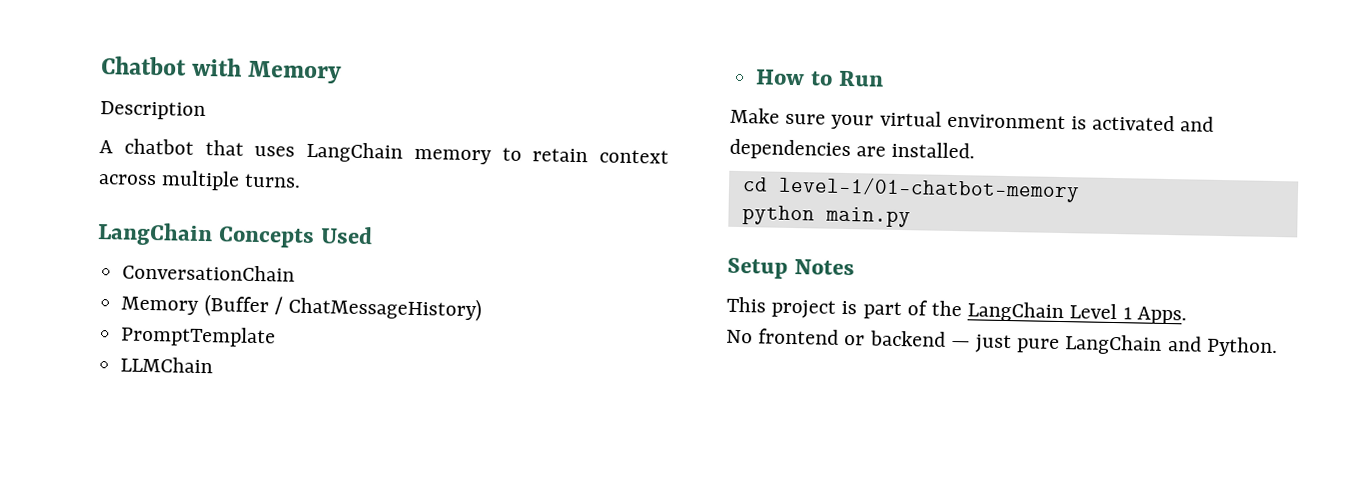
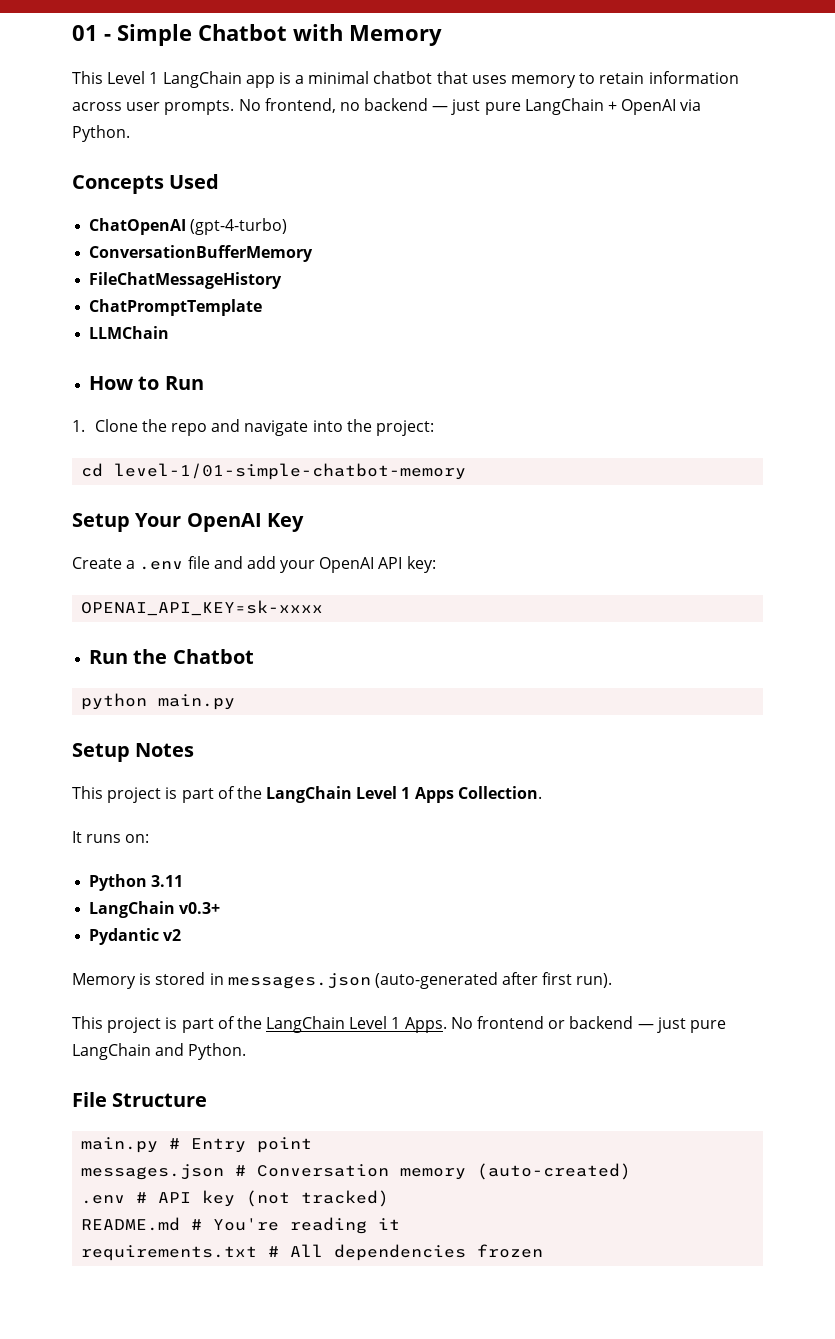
(101, 66) none -> [72,24,192,46] 01 - Simple
[100,101,206,121] [99,140,113,154] Description // A -> [72,71,370,88] This Level 1 LangChain app is a minimal
[306,141,403,163] LangChain -> (507, 79) none
[599,149,669,164] [98,170,302,191] [97,222,373,249] [122,263,296,282] [121,294,482,322] [120,325,277,348] [120,356,214,374] [755,69,885,87] [730,107,1215,132] [729,138,976,161] [741,175,1080,203] [741,205,911,228] [727,257,855,279] context across multiple turns. // LangChain Concepts Used // ConversationChain // Memory (Buffer / ChatMessageHistory) // PromptTemplate // LLMChain // How to Run // Make sure your virtual environment is activated and dependencies are installed. // cd level-1/01-chatbot-memory // python main.py // Setup Notes -> [648,71,739,84] [72,98,702,115] [72,125,130,142] [72,174,220,194] [89,218,288,235] [89,245,314,262] [89,272,283,289] [89,299,263,316] [89,326,170,339] [89,376,204,390] [72,419,434,436] [81,463,467,480] [72,513,304,532] [72,556,436,573] [81,600,324,616] [89,649,254,664] [81,693,236,710] [72,743,195,762] [72,786,542,803] [72,831,150,843] [89,874,184,891] [89,901,221,918] [89,928,182,945] [72,972,613,989] information across user prompts. No frontend, no backend — just pure LangChain + OpenAI via Python. // Concepts Used // ChatOpenAI (gpt-4-turbo) // ConversationBufferMemory // FileChatMessageHistory // ChatPromptTemplate // LLMChain // How to Run // 1. Clone the repo and navigate into the project: // cd level-1/01-simple-chatbot-memory // Setup Your OpenAI Key // Create a .env file and add your OpenAI API key: // OPENAI_API_KEY=sk-xxxx // Run the Chatbot // python main.py // Setup Notes // This project is part of the LangChain Level 1 Apps Collection. // It runs on: // Python 3.11 // LangChain v0.3+ // Pydantic v2 // Memory is stored in messages.json (auto-generated after first run).
(1187, 315) // -> (447, 1025) none
(1278, 347) none -> [72,1092,208,1107] [81,1137,313,1153] [81,1163,632,1180] [81,1190,390,1207] [81,1217,401,1234] [81,1244,544,1261] // File Structure // main.py # Entry point // messages.json # Conversation memory (auto-created) // .env # API key (not tracked) // README.md # You're reading it // requirements.txt # All dependencies frozen

